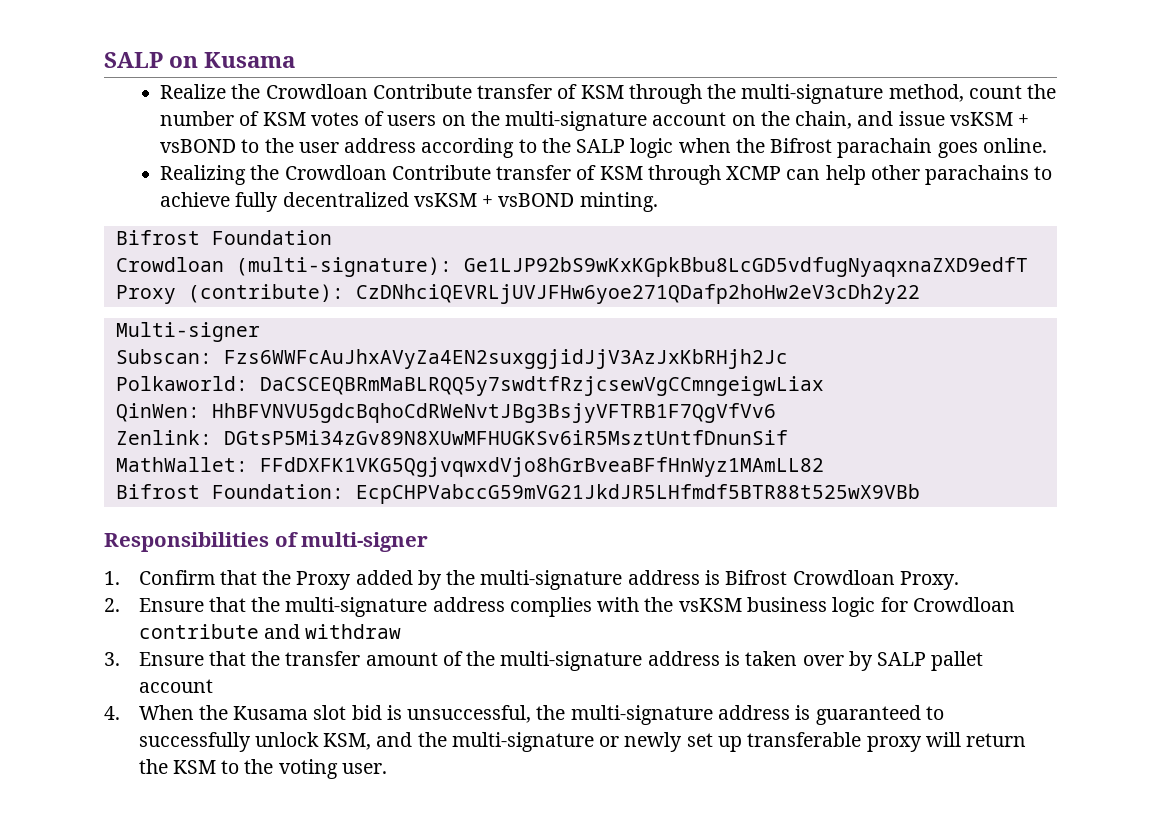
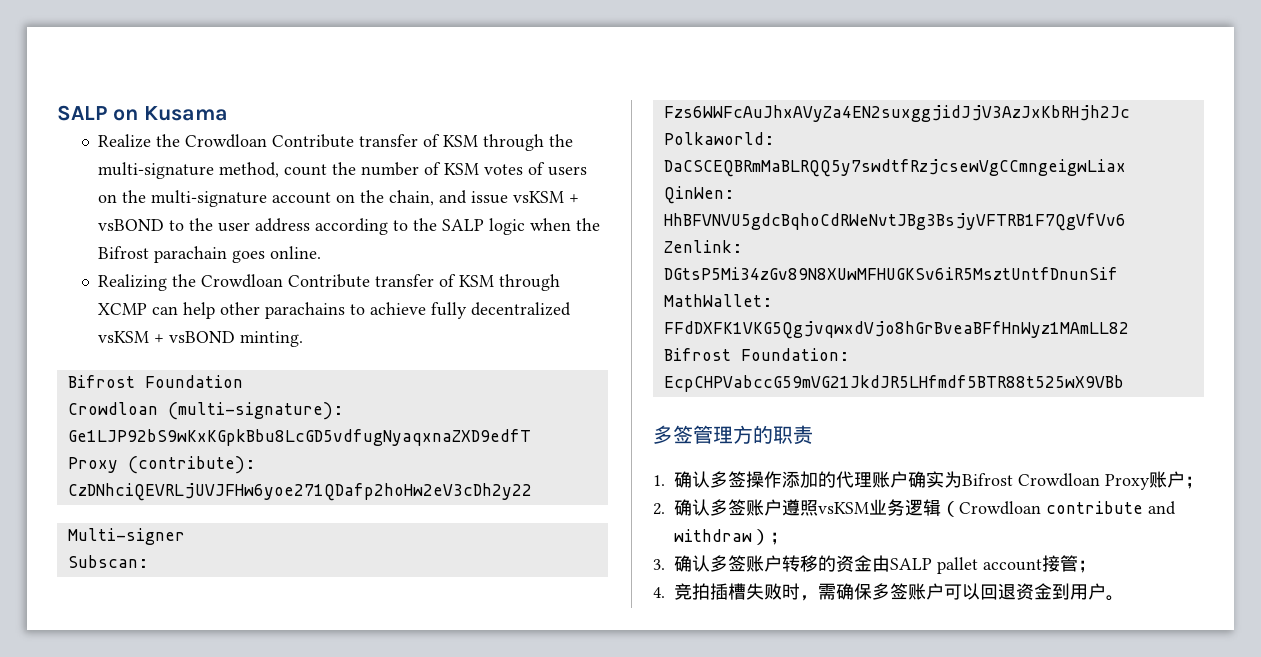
[104,532,429,552] [104,570,959,590] [104,597,908,617] Responsibilities of multi-signer // 1. Confirm that the Proxy added by the multi-signature address is Bifrost Crowdloan Proxy. // 2. Ensure that the multi-signature address complies with the vsKSM business logic for -> [653,425,813,445] [653,471,1204,490] [653,499,960,517] 多签管理方的职责 // 1.确认多签操作添加的代理账户确实为Bifrost Crowdloan Proxy账户； // 2.确认多签账户遵照vsKSM业务逻辑（
(402, 631) none -> [752,529,789,545] ）；
[138,651,873,671] Ensure that the transfer amount of the multi-signature address is taken over by -> [674,555,891,572] 确认多签账户转移的资金由
(213, 686) none -> [1042,555,1097,573] 接管；
[138,705,944,725] [138,732,1027,752] [138,759,387,779] When the Kusama slot bid is unsuccessful, the multi-signature address is guaranteed to successfully unlock KSM, and the multi-signature or newly set up transferable proxy will return the KSM to the voting user. -> [674,583,1125,601] 竞拍插槽失败时，需确保多签账户可以回退资金到用户。

